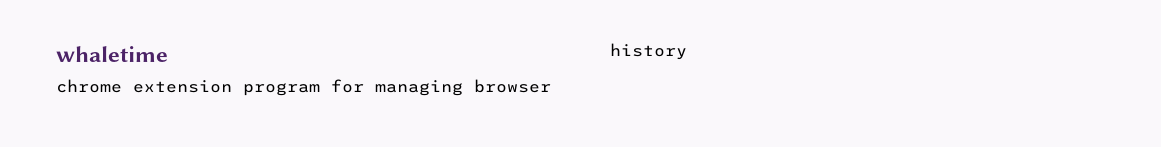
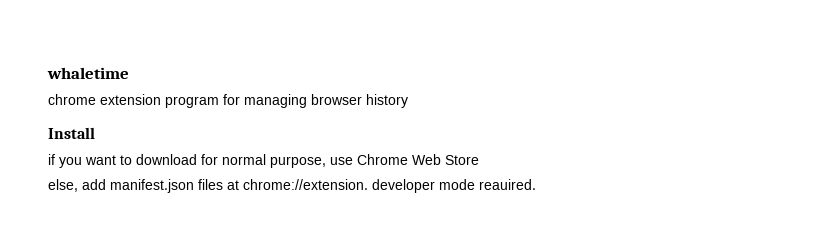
(687, 51) none -> [48,127,95,139] [48,154,479,168] [48,179,536,193] // Install // if you want to download for normal purpose, use Chrome Web Store // else, add manifest.json files at chrome://extension. developer mode reauired.

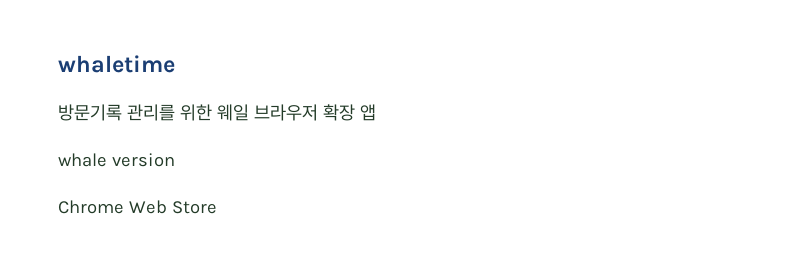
[48,94,408,108] [48,127,95,139] [48,154,479,168] [48,179,536,193] chrome extension program for managing browser history // Install // if you want to download for normal purpose, use Chrome Web Store // else, add manifest.json files at chrome://extension. developer mode reauired. -> [58,104,376,121] [58,153,175,167] [58,200,217,214] 방문기록 관리를 위한 웨일 브라우저 확장 앱 // whale version // Chrome Web Store

